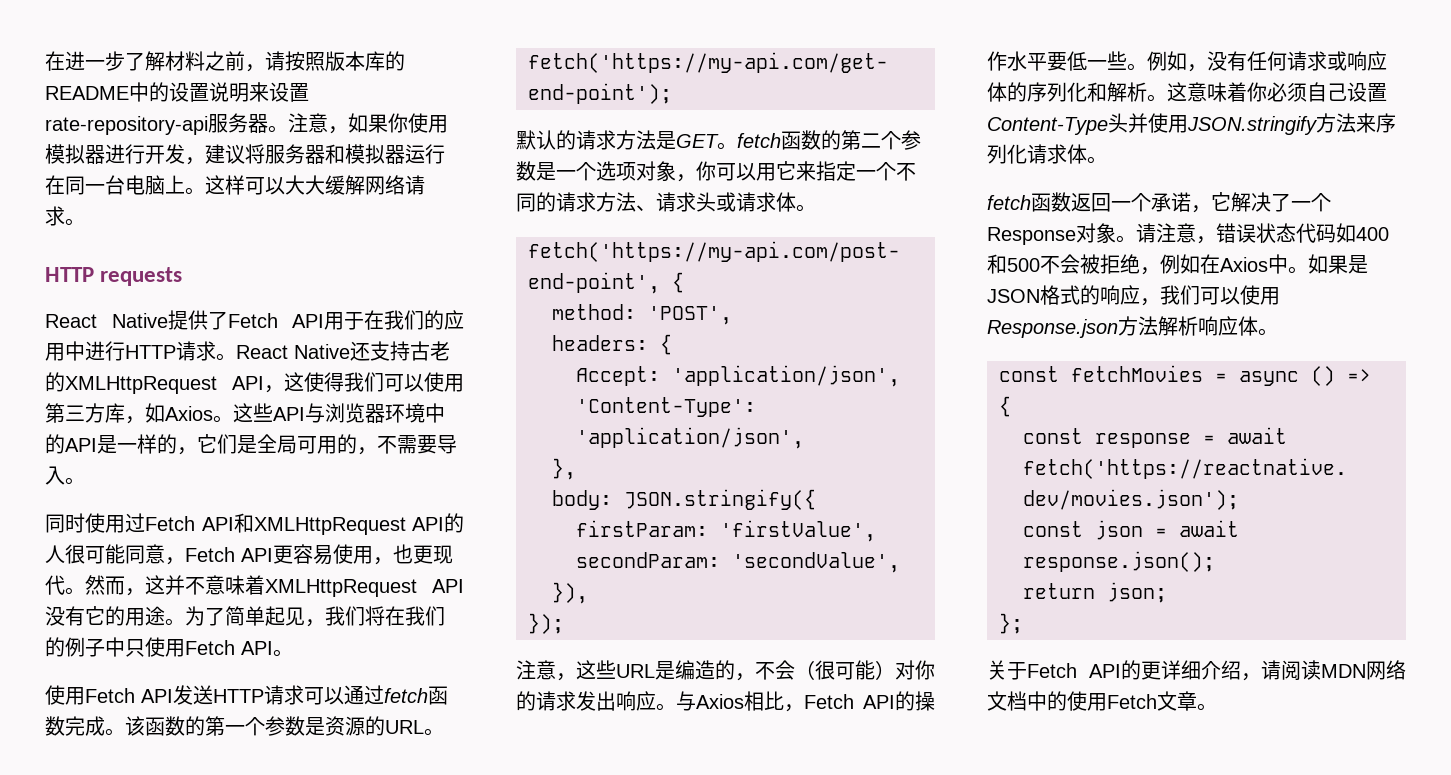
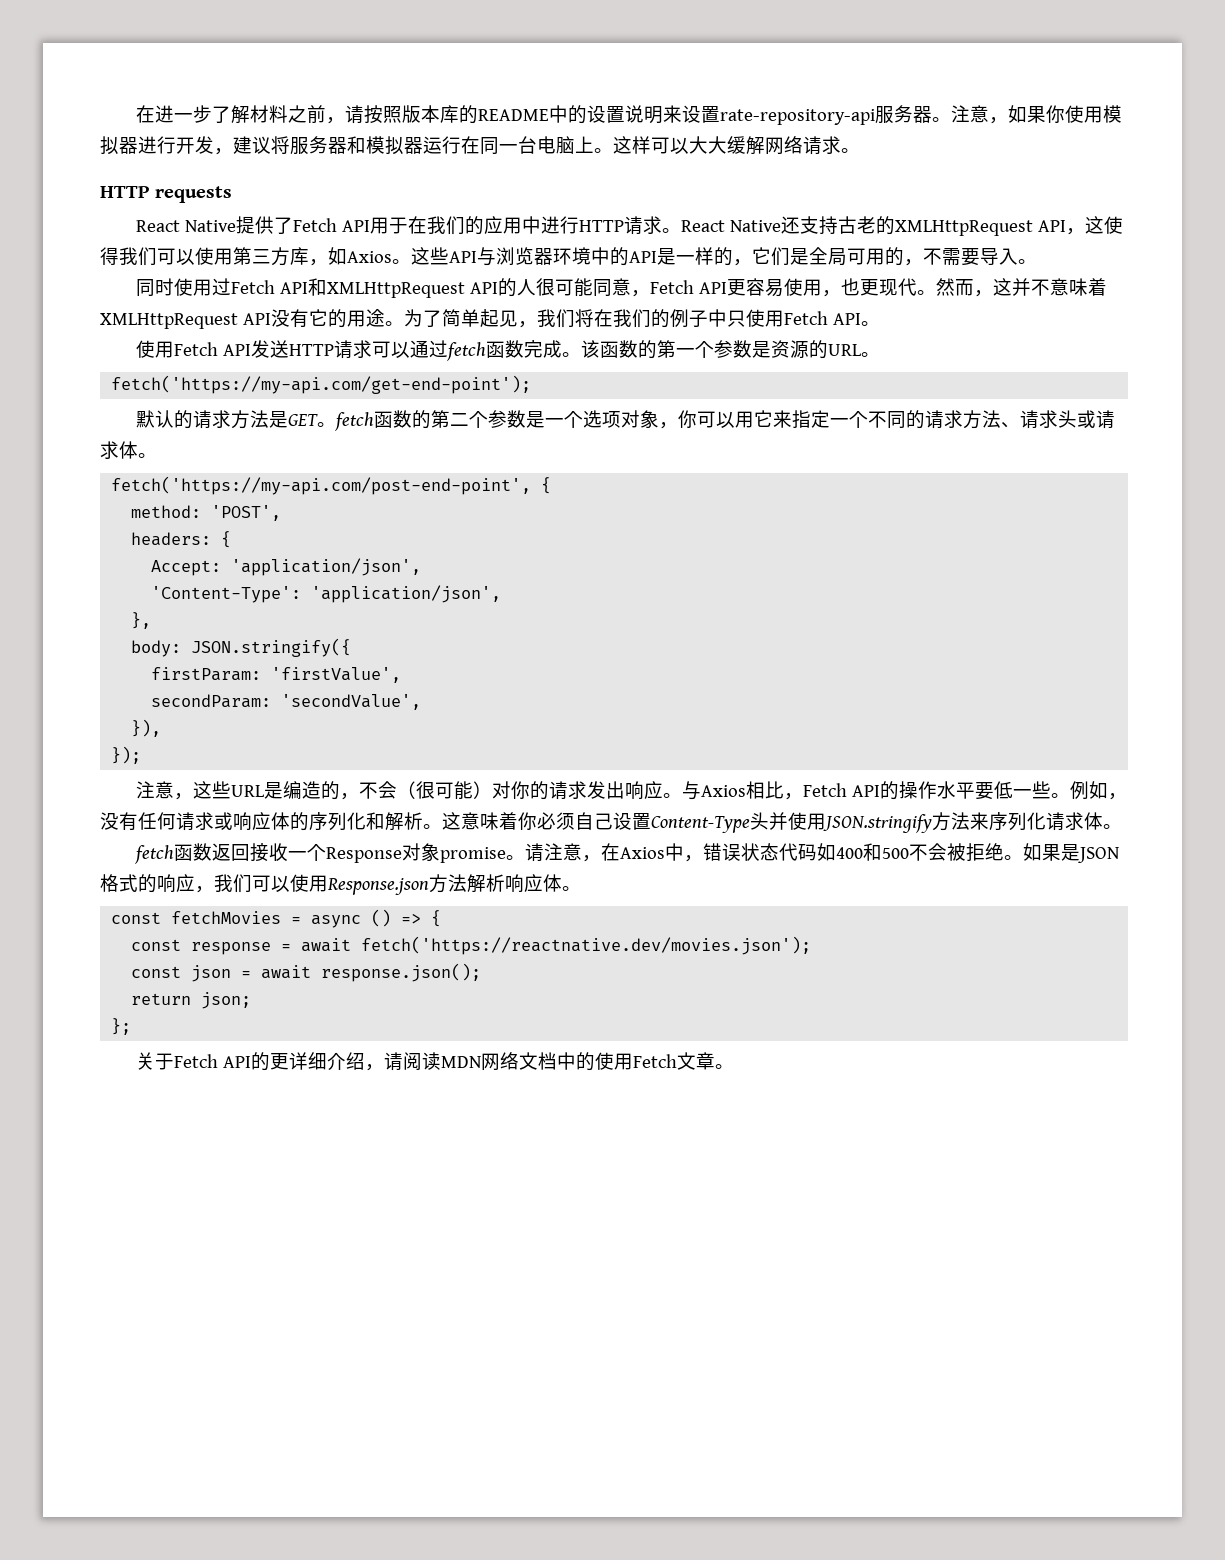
[1111,192,1291,213] 一个承诺，它解决了 -> [250,843,289,862] 接收
(1116, 233) none -> [440,847,507,863] promise
(1216, 240) none -> [601,843,704,862] 在Axios中，
[1140,254,1288,275] ，例如在Axios中 -> (1005, 852) none

